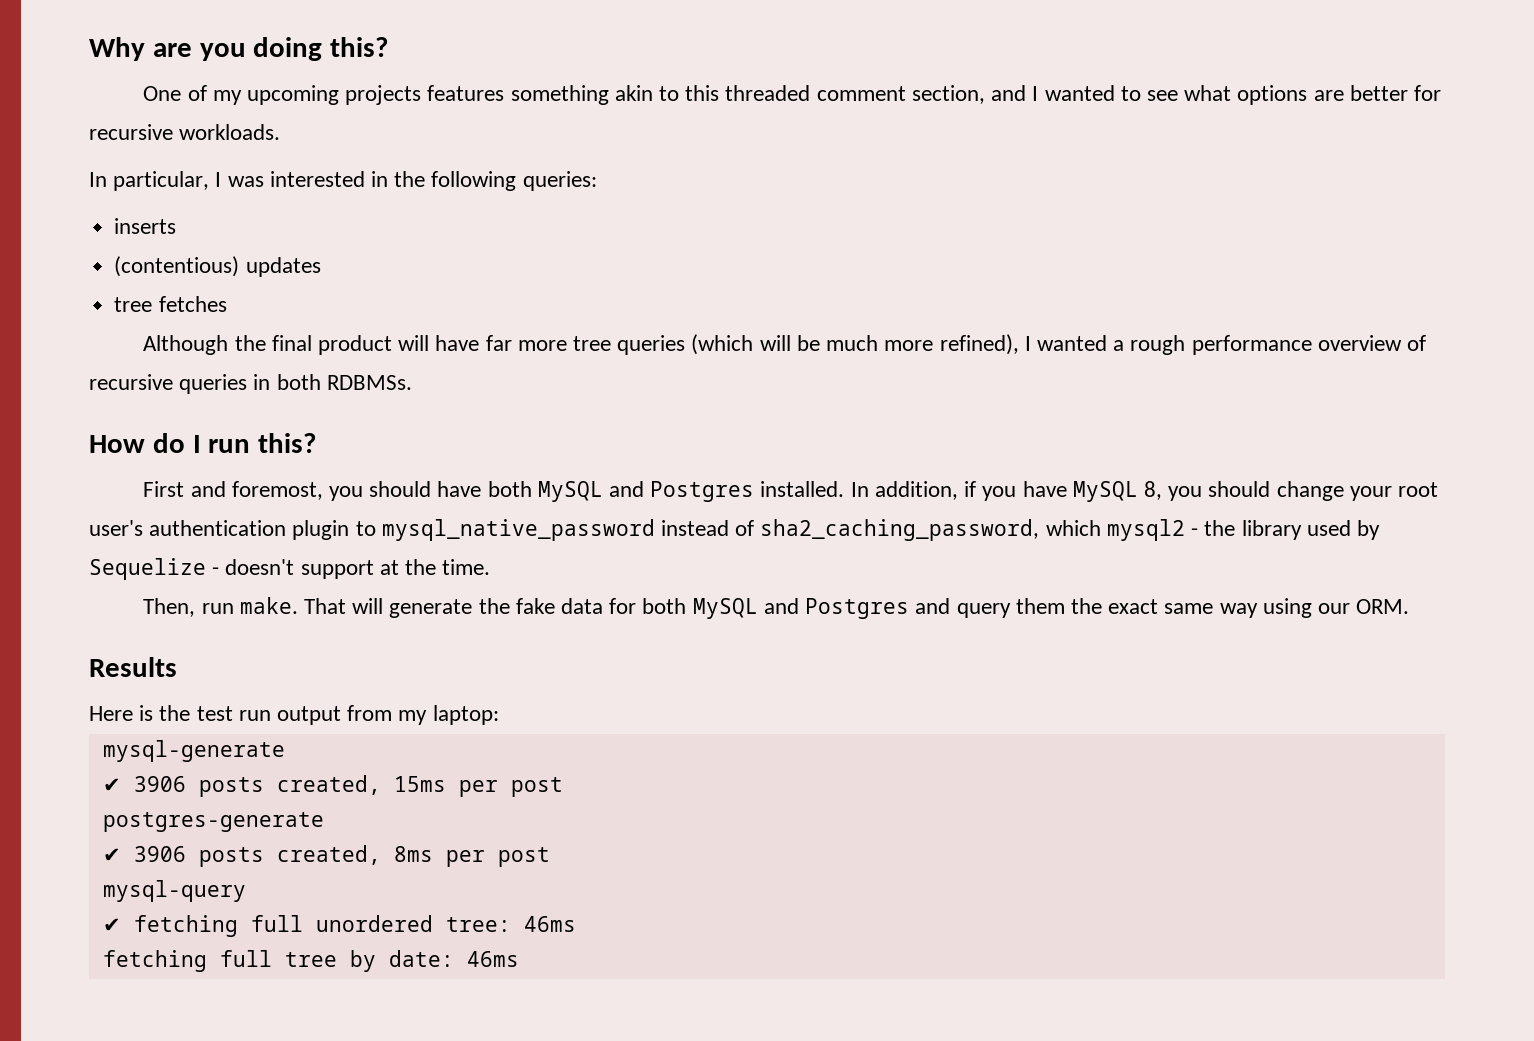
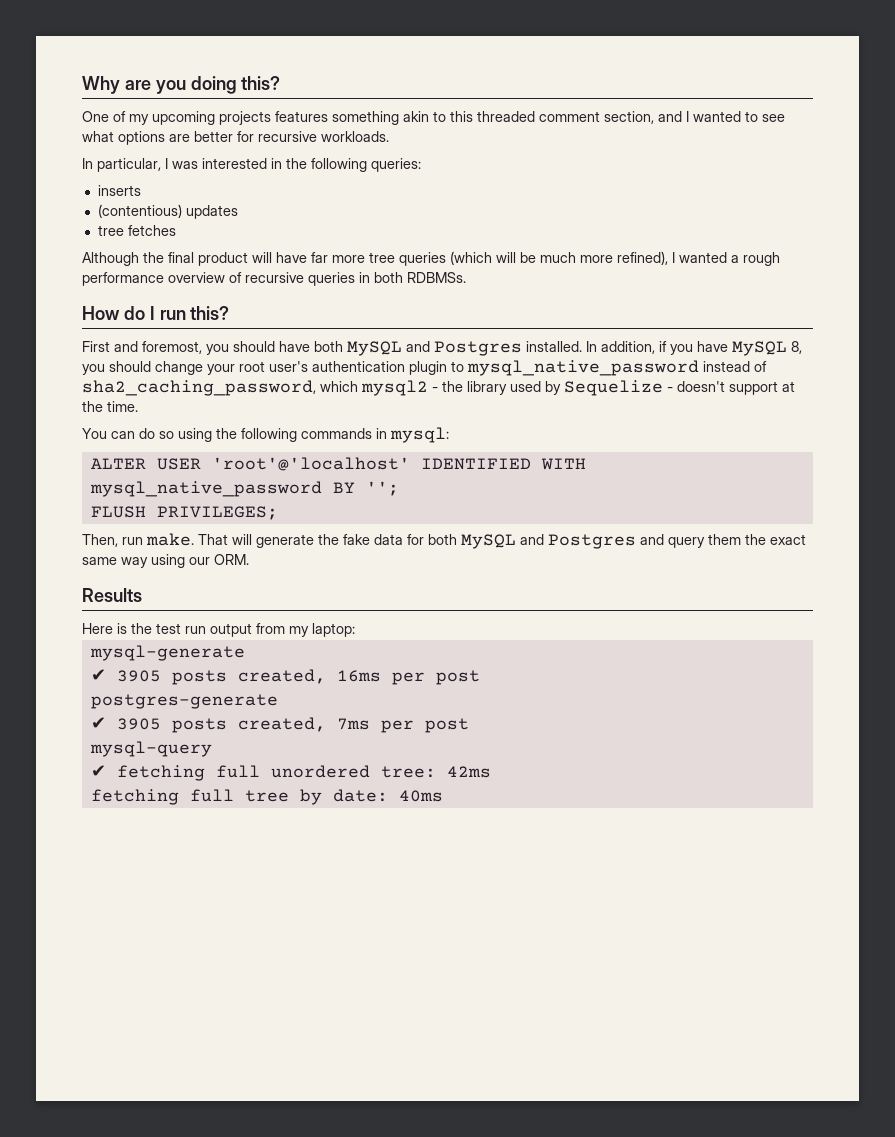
(491, 567) none -> [82,427,449,443] [90,457,586,471] [89,481,399,497] [90,506,278,520] // You can do so using the following commands in mysql: // ALTER USER 'root'@'localhost' IDENTIFIED WITH mysql_native_password BY ''; // FLUSH PRIVILEGES;
[133,775,446,797] 3906 posts created, 15ms -> [116,669,381,685] 3905 posts created, 16ms
[133,845,433,867] 3906 posts created, 8ms -> [116,717,370,733] 3905 posts created, 7ms
[523,916,576,932] 46ms -> [446,766,491,778] 42ms
[466,951,519,967] 46ms -> [398,790,443,802] 40ms

